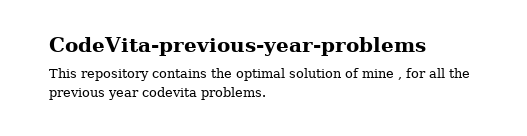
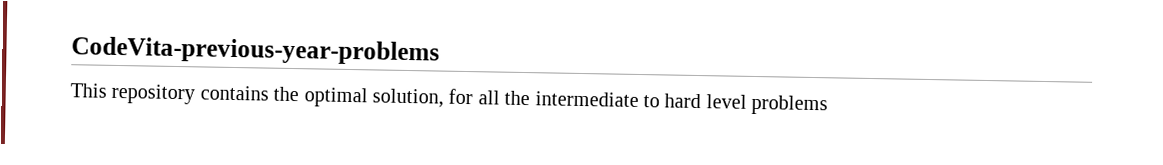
[289,68,470,80] [49,87,266,100] solution of mine , for all the previous year codevita problems. -> [372,88,829,116] solution, for all the intermediate to hard level problems

